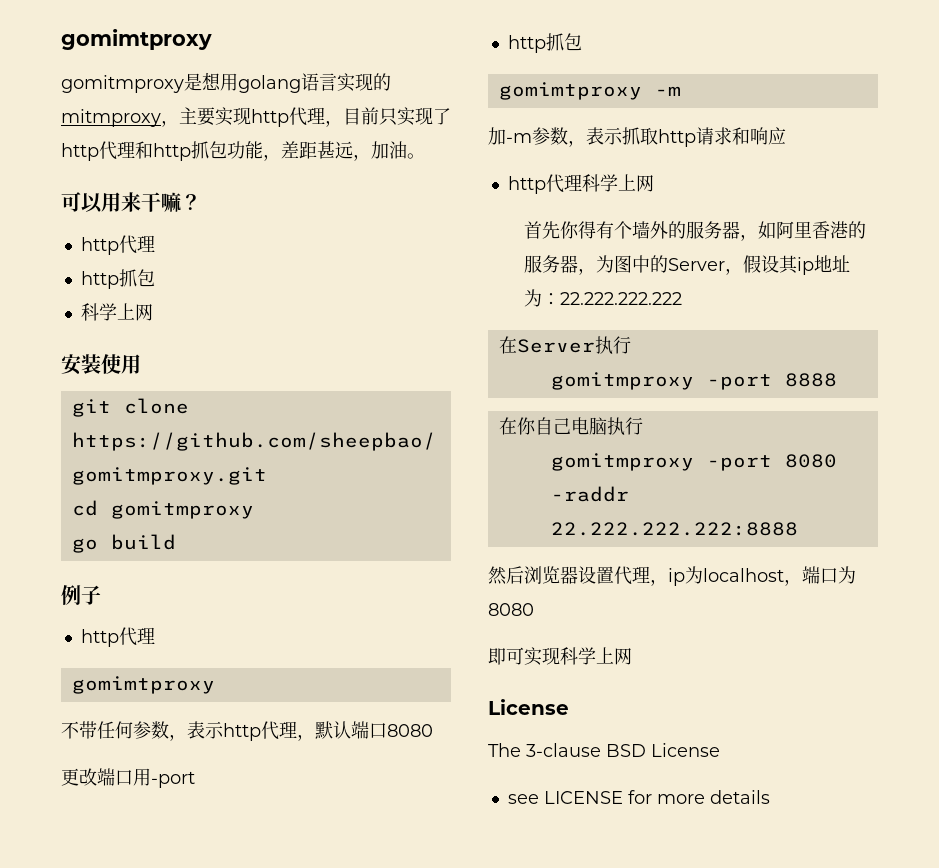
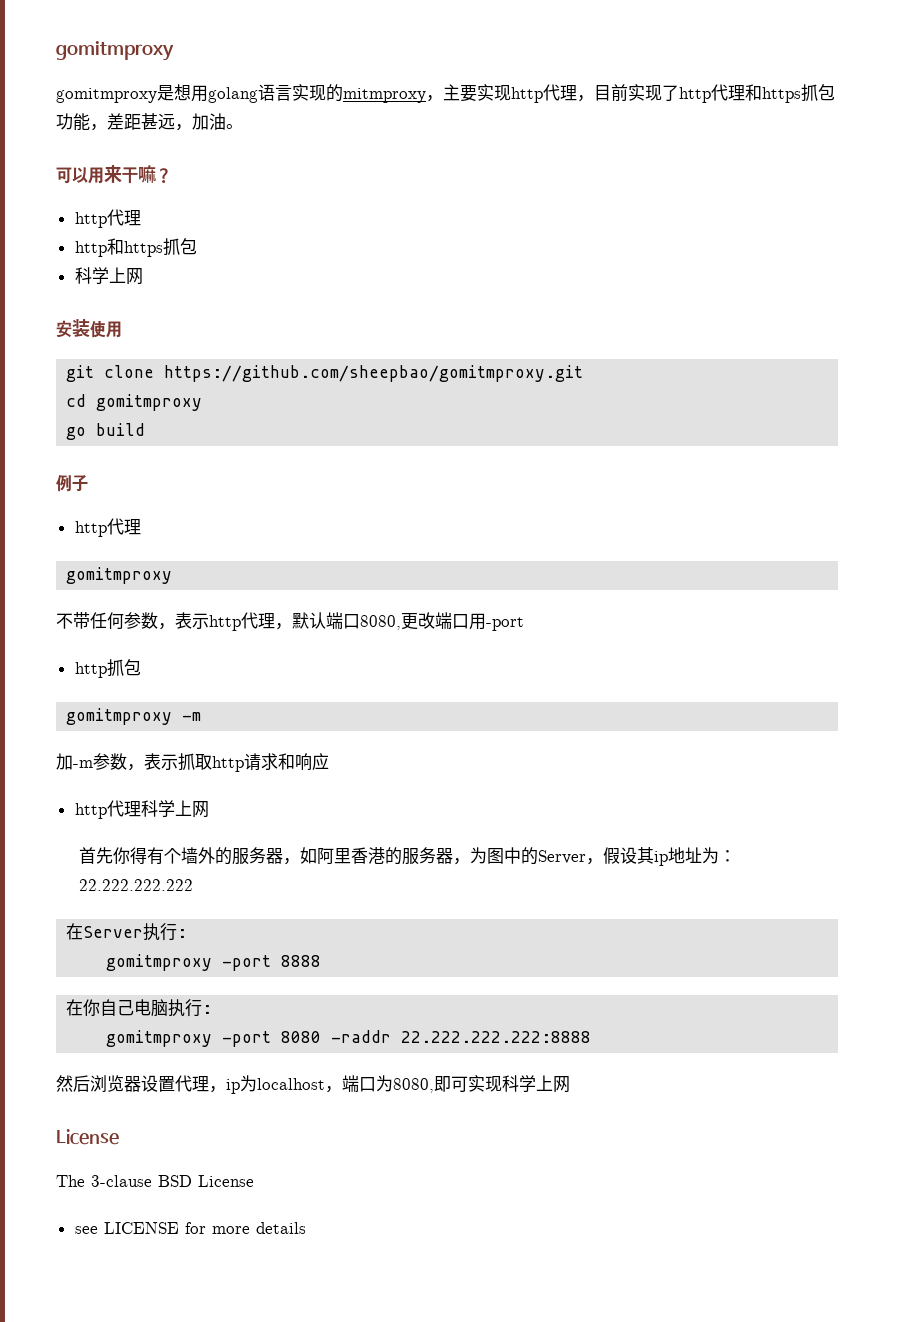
[61,29,212,50] gomimtproxy -> [56,41,174,61] gomitmproxy
[379,108,397,126] 只 -> (628, 93) none
[153,143,191,161] http -> [762,87,801,103] https
(119, 280) none -> [106,238,163,257] 和https
[71,676,215,694] gomimtproxy -> [66,567,173,584] gomitmproxy
[387,724,433,737] 8080 // -> [360,615,401,630] 8080,
[498,82,642,100] gomimtproxy -> [66,708,173,725] gomitmproxy
(631, 345) none -> [177,929,188,938] :
(643, 426) none -> [202,1005,213,1014] :
[488,603,534,616] 8080 // -> [393,1078,434,1093] 8080,

